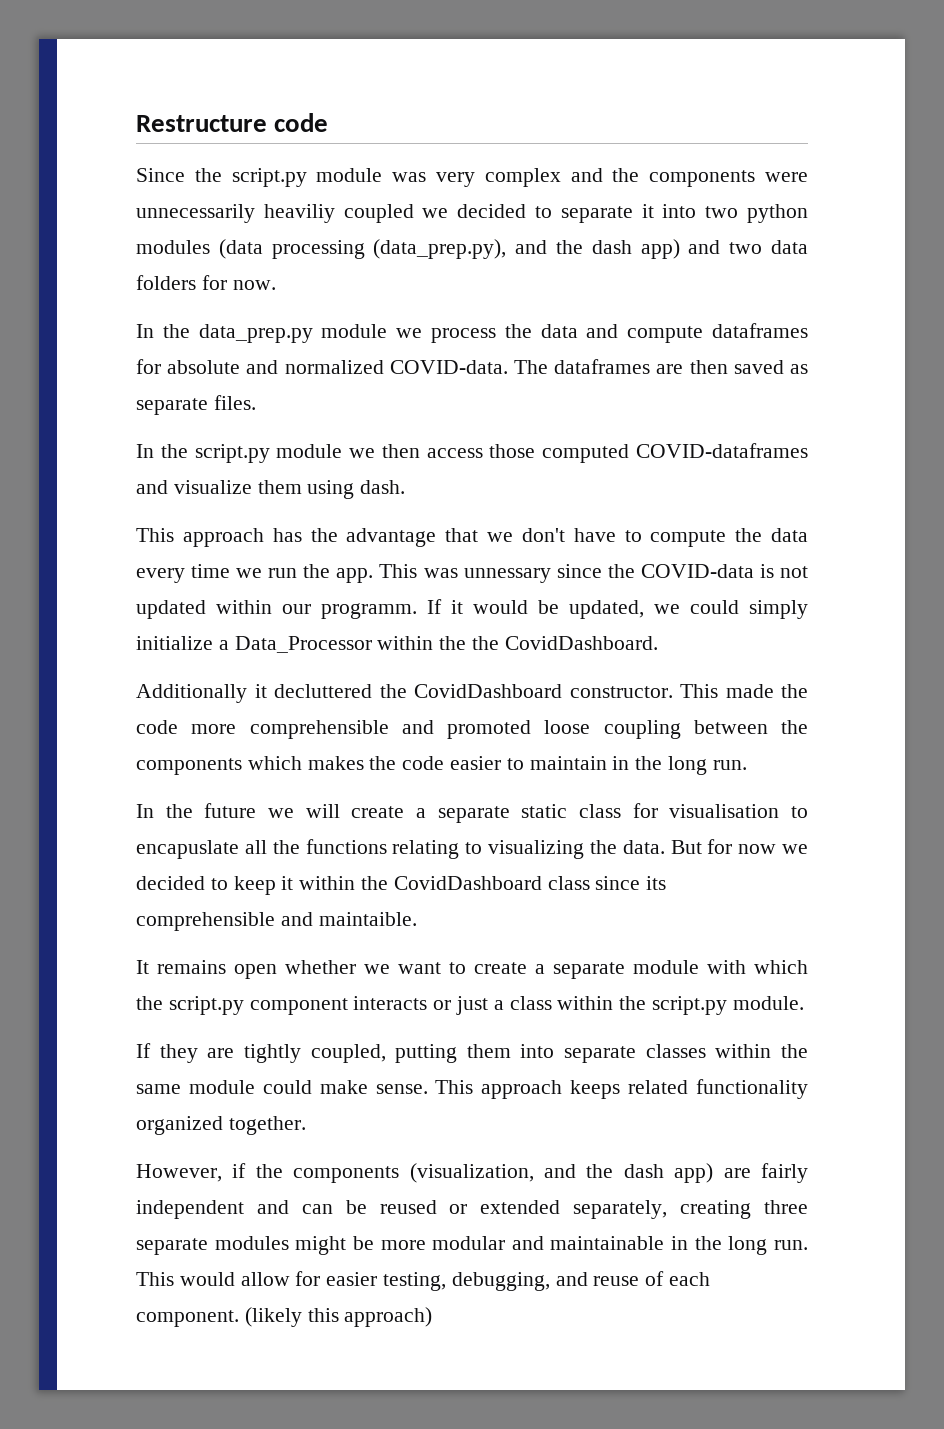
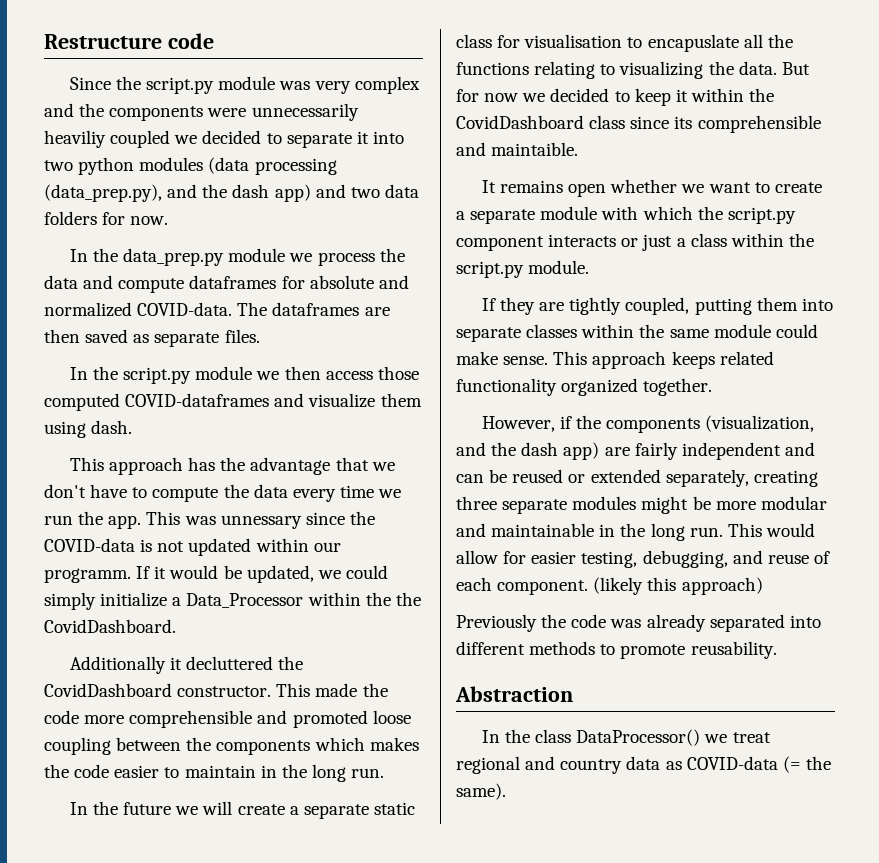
(433, 1317) none -> [456,614,821,632] [456,641,777,659] [455,686,573,702] [481,729,771,746] [456,756,831,774] [456,783,506,800] // Previously the code was already separated into different methods to promote reusability. // Abstraction // In the class DataProcessor() we treat regional and country data as COVID-data (= the same).

